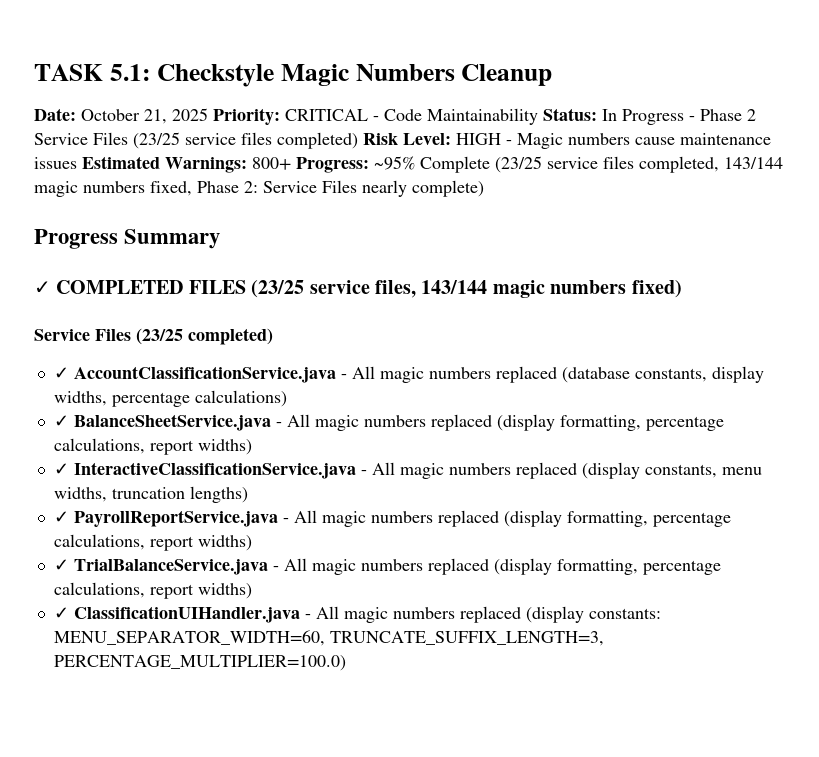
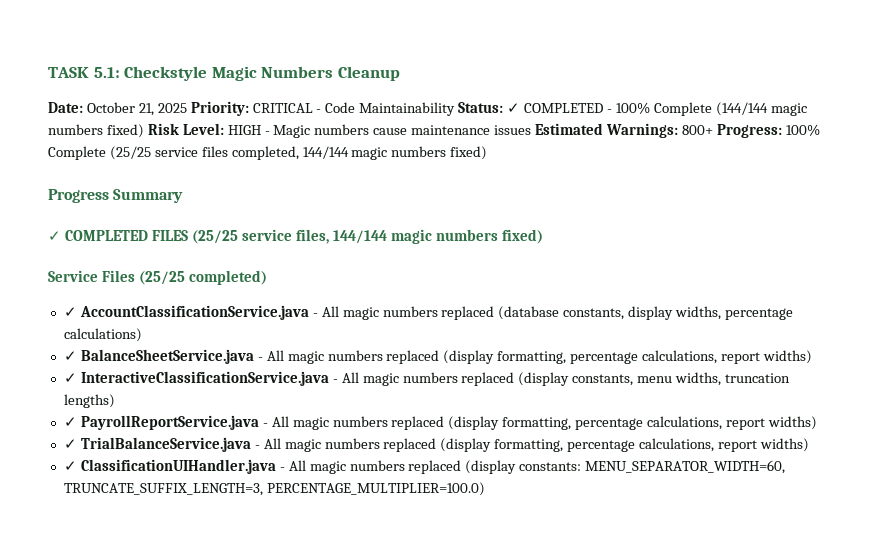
[602,109,756,125] [34,132,358,149] In Progress - Phase 2 Service Files (23/25 service files completed) -> [507,102,807,116] [48,124,144,138] ✓ COMPLETED - 100% Complete (144/144 magic numbers fixed)
[374,156,542,173] ~95% Complete (23/25 -> [785,124,820,136] [48,146,151,160] 100% Complete (25/25
[724,157,783,169] [34,180,484,197] 143/144 magic numbers fixed, Phase 2: Service Files nearly complete) -> [302,146,488,160] 144/144 magic numbers fixed)
[251,280,305,298] (23/25 -> [192,230,239,244] (25/25
[421,280,488,294] 143/144 -> [333,230,388,244] 144/144
[136,328,183,345] (23/25 -> [138,271,185,285] (25/25

